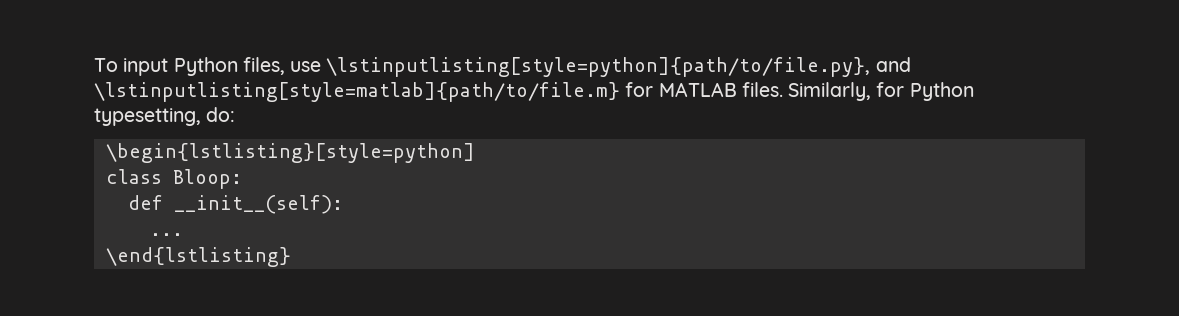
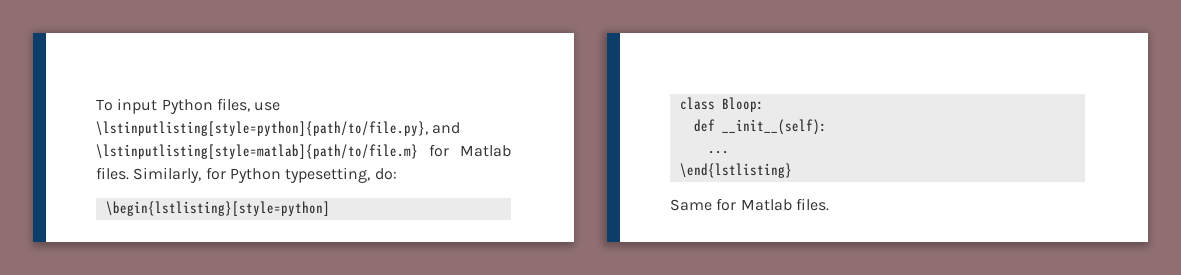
[658,82,737,97] MATLAB -> [460,145,511,157] Matlab
(291, 257) none -> [670,198,829,211] // Same for Matlab files.

